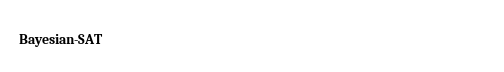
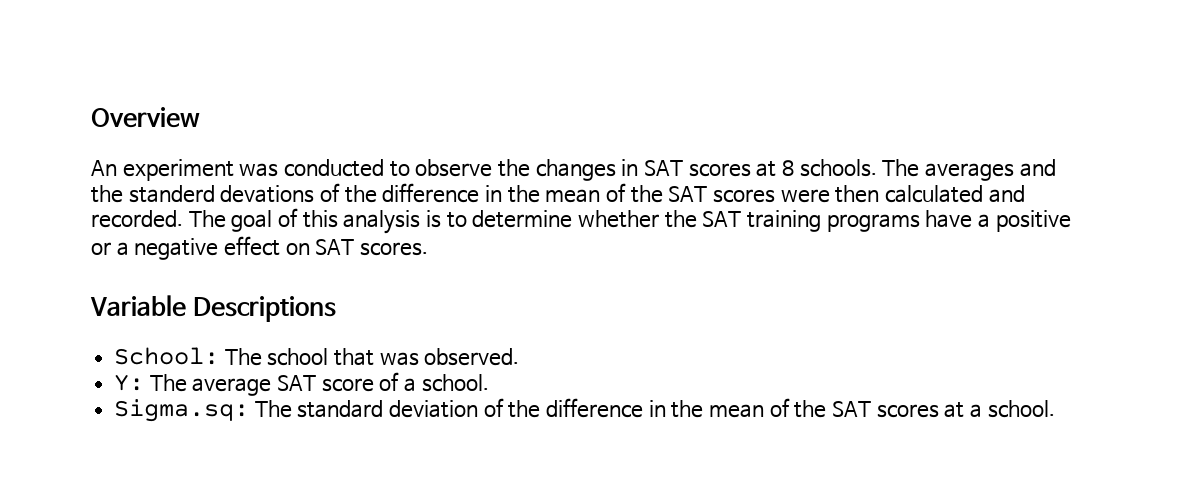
[19,34,103,47] Bayesian-SAT -> [91,107,200,128] [91,159,1056,181] [91,183,1025,203] [91,208,1071,234] [91,236,428,260] [90,295,336,322] [114,347,520,366] [114,372,489,396] [114,398,1055,422] Overview // An experiment was conducted to observe the changes in SAT scores at 8 schools. The averages and the standerd devations of the difference in the mean of the SAT scores were then calculated and recorded. The goal of this analysis is to determine whether the SAT training programs have a positive or a negative effect on SAT scores. // Variable Descriptions // School: The school that was observed. // Y: The average SAT score of a school. // Sigma.sq: The standard deviation of the difference in the mean of the SAT scores at a school.

